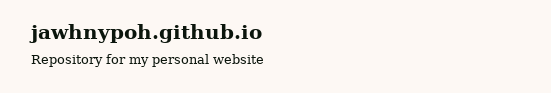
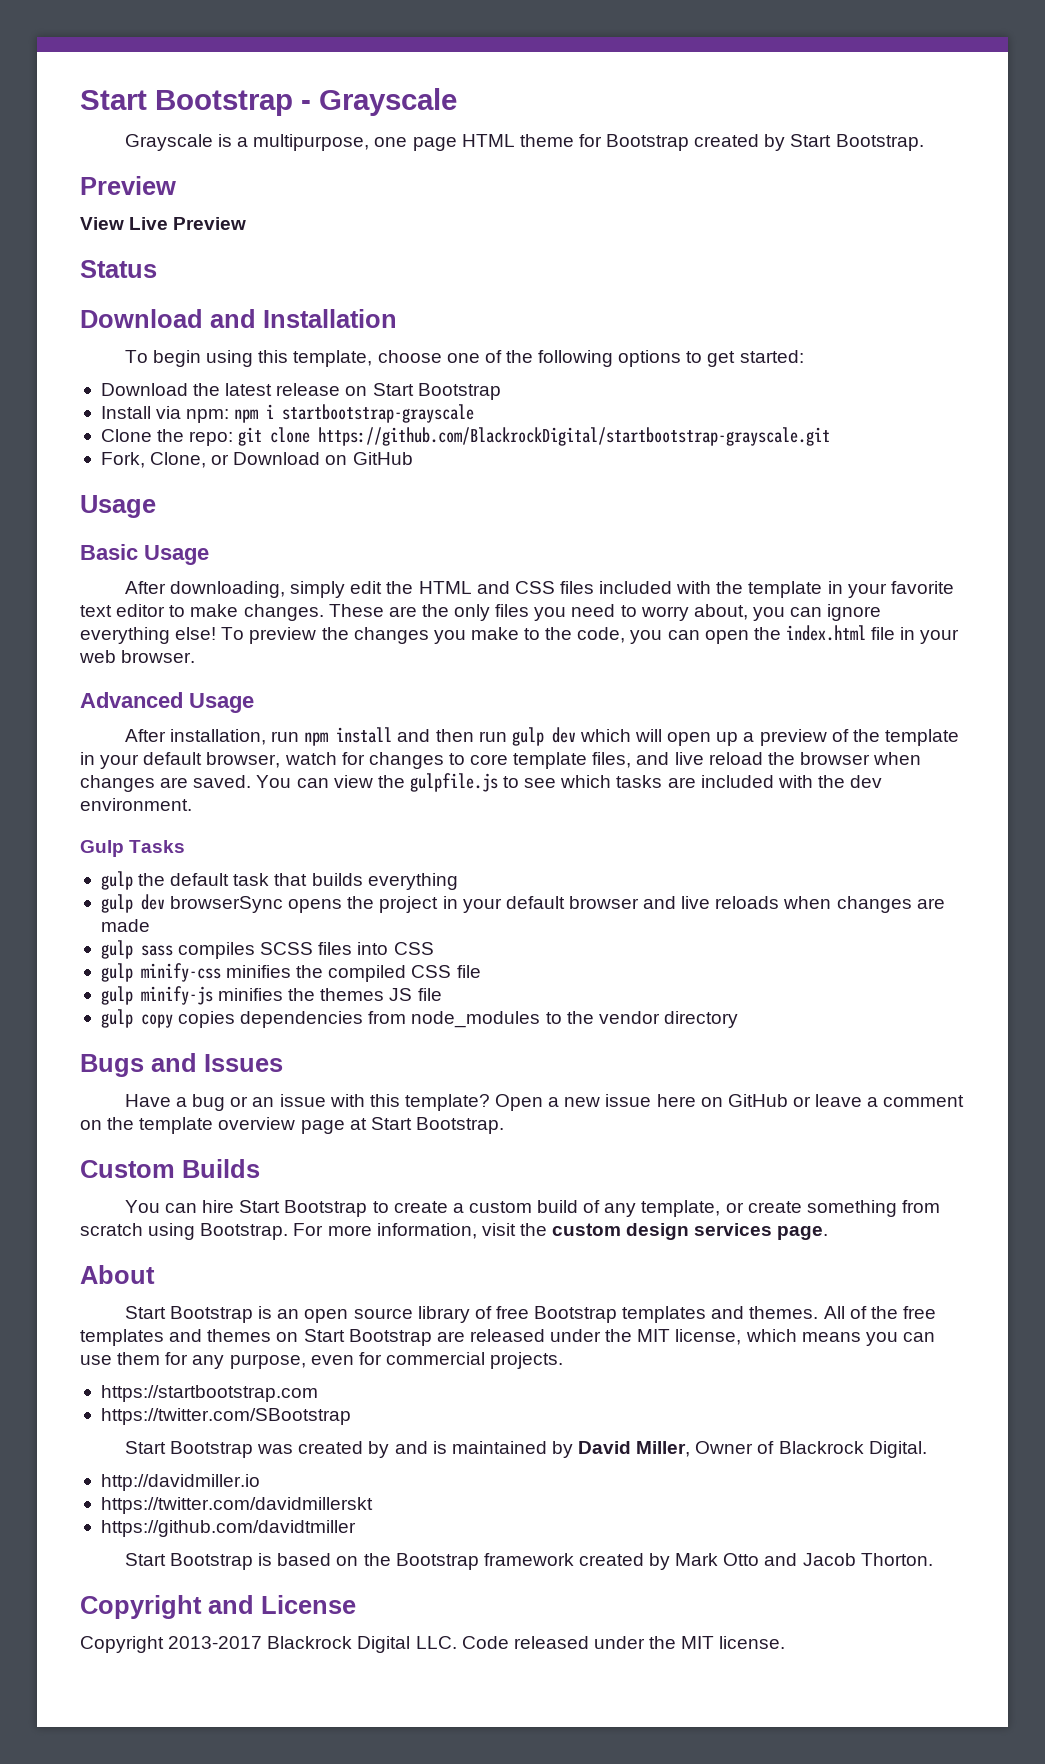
[29,24,262,43] [31,54,264,67] jawhnypoh.github.io // Repository for my personal website -> [80,88,457,116] [124,134,924,151] [80,176,176,195] [80,217,247,230] [80,260,157,278] [80,309,397,328] [124,350,804,367] [100,383,501,400] [100,404,475,423] [100,427,831,446] [100,452,413,468] [80,495,156,518] [80,544,209,565] [124,581,954,598] [80,604,882,621] [80,625,960,644] [79,650,196,663] [80,692,254,713] [124,727,959,746] [80,752,922,769] [80,773,883,792] [80,798,192,811] [80,840,186,857] [100,871,458,890] [100,894,945,913] [100,919,150,932] [100,940,434,959] [100,963,481,982] [100,986,442,1005] [100,1009,738,1028] [80,1053,283,1077] [124,1094,965,1111] [80,1117,504,1134] [80,1159,260,1178] [124,1200,940,1217] [80,1223,829,1240] [80,1265,155,1284] [124,1306,936,1323] [80,1329,935,1346] [80,1352,564,1369] [100,1385,318,1402] [100,1408,351,1425] [124,1441,927,1458] [100,1474,260,1491] [100,1497,373,1514] [100,1520,356,1537] [124,1553,933,1570] [80,1595,356,1619] [80,1636,786,1653] Start Bootstrap - Grayscale // Grayscale is a multipurpose, one page HTML theme for Bootstrap created by Start Bootstrap. // Preview // View Live Preview // Status // Download and Installation // To begin using this template, choose one of the following options to get started: // Download the latest release on Start Bootstrap // Install via npm: npm i startbootstrap-grayscale // Clone the repo: git clone https://github.com/BlackrockDigital/startbootstrap-grayscale.git // Fork, Clone, or Download on GitHub // Usage // Basic Usage // After downloading, simply edit the HTML and CSS files included with the template in your favorite text editor to make changes. These are the only files you need to worry about, you can ignore everything else! To preview the changes you make to the code, you can open the index.html file in your web browser. // Advanced Usage // After installation, run npm install and then run gulp dev which will open up a preview of the template in your default browser, watch for changes to core template files, and live reload the browser when changes are saved. You can view the gulpfile.js to see which tasks are included with the dev environment. // Gulp Tasks // gulp the default task that builds everything // gulp dev browserSync opens the project in your default browser and live reloads when changes are made // gulp sass compiles SCSS files into CSS // gulp minify-css minifies the compiled CSS file // gulp minify-js minifies the themes JS file // gulp copy copies dependencies from node_modules to the vendor directory // Bugs and Issues // Have a bug or an issue with this template? Open a new issue here on GitHub or leave a comment on the template overview page at Start Bootstrap. // Custom Builds // You can hire Start Bootstrap to create a custom build of any template, or create something from scratch using Bootstrap. For more information, visit the custom design services page. // About // Start Bootstrap is an open source library of free Bootstrap templates and themes. All of the free templates and themes on Start Bootstrap are released under the MIT license, which means you can use them for any purpose, even for commercial projects. // https://startbootstrap.com // https://twitter.com/SBootstrap // Start Bootstrap was created by and is maintained by David Miller, Owner of Blackrock Digital. // http://davidmiller.io // https://twitter.com/davidmillerskt // https://github.com/davidtmiller // Start Bootstrap is based on the Bootstrap framework created by Mark Otto and Jacob Thorton. // Copyright and License // Copyright 2013-2017 Blackrock Digital LLC. Code released under the MIT license.

